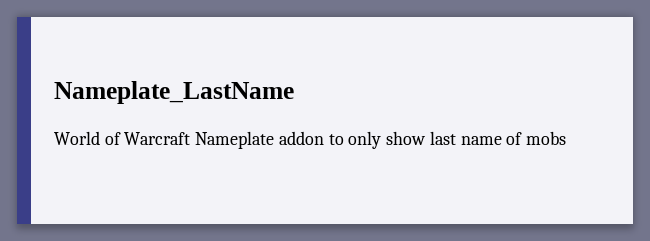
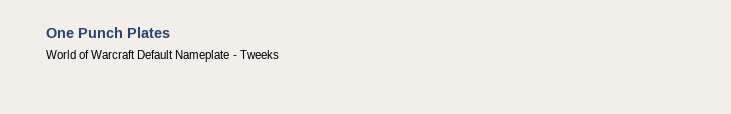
[54,81,294,104] Nameplate_LastName -> [46,27,170,38] One Punch Plates
[195,131,566,149] Nameplate addon to only show last name of mobs -> [137,50,279,62] Default Nameplate - Tweeks

